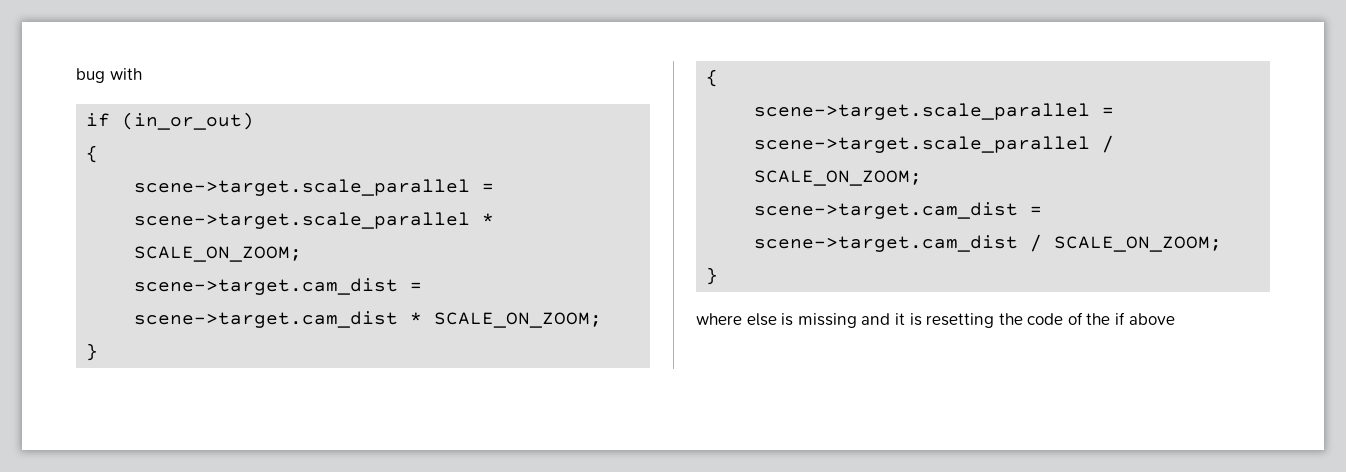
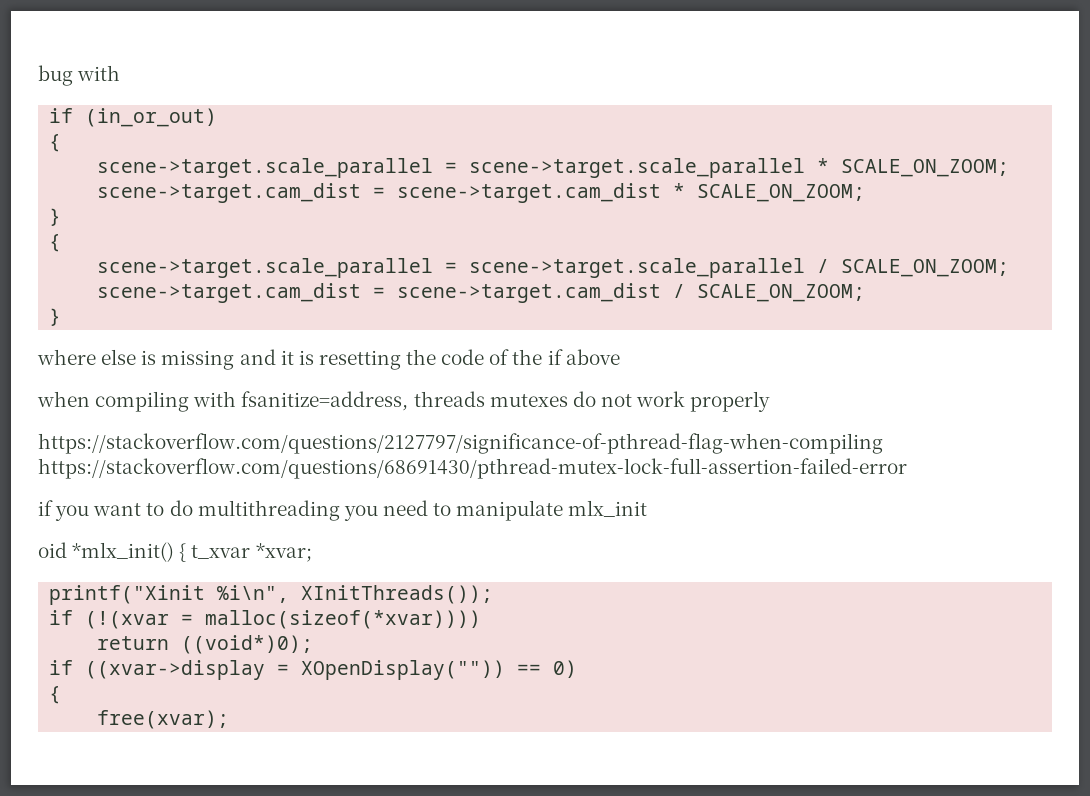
(1175, 319) none -> [37,391,771,412] [38,433,883,454] [38,458,907,479] [38,500,648,521] [38,542,312,562] [49,585,494,605] [49,610,482,629] [97,635,314,654] [49,660,578,680] [49,686,62,704] [97,710,230,729] // when compiling with fsanitize=address, threads mutexes do not work properly // https://stackoverflow.com/questions/2127797/significance-of-pthread-flag-when-compiling https://stackoverflow.com/questions/68691430/pthread-mutex-lock-full-assertion-failed-error // if you want to do multithreading you need to manipulate mlx_init // oid *mlx_init() { t_xvar *xvar; // printf("Xinit %i\n", XInitThreads()); // if (!(xvar = malloc(sizeof(*xvar)))) // return ((void*)0); // if ((xvar->display = XOpenDisplay("")) == 0) // { // free(xvar);

